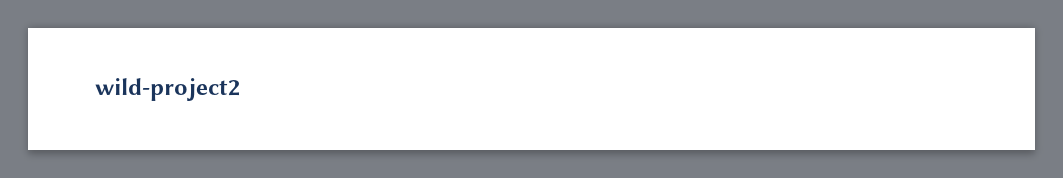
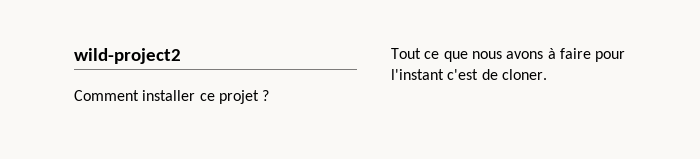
(240, 89) none -> [74,90,270,104] [391,48,626,62] [391,69,547,80] // Comment installer ce projet ? // Tout ce que nous avons à faire pour l'instant c'est de cloner.

